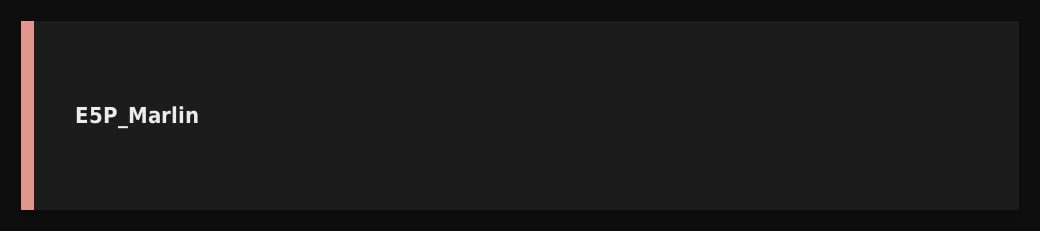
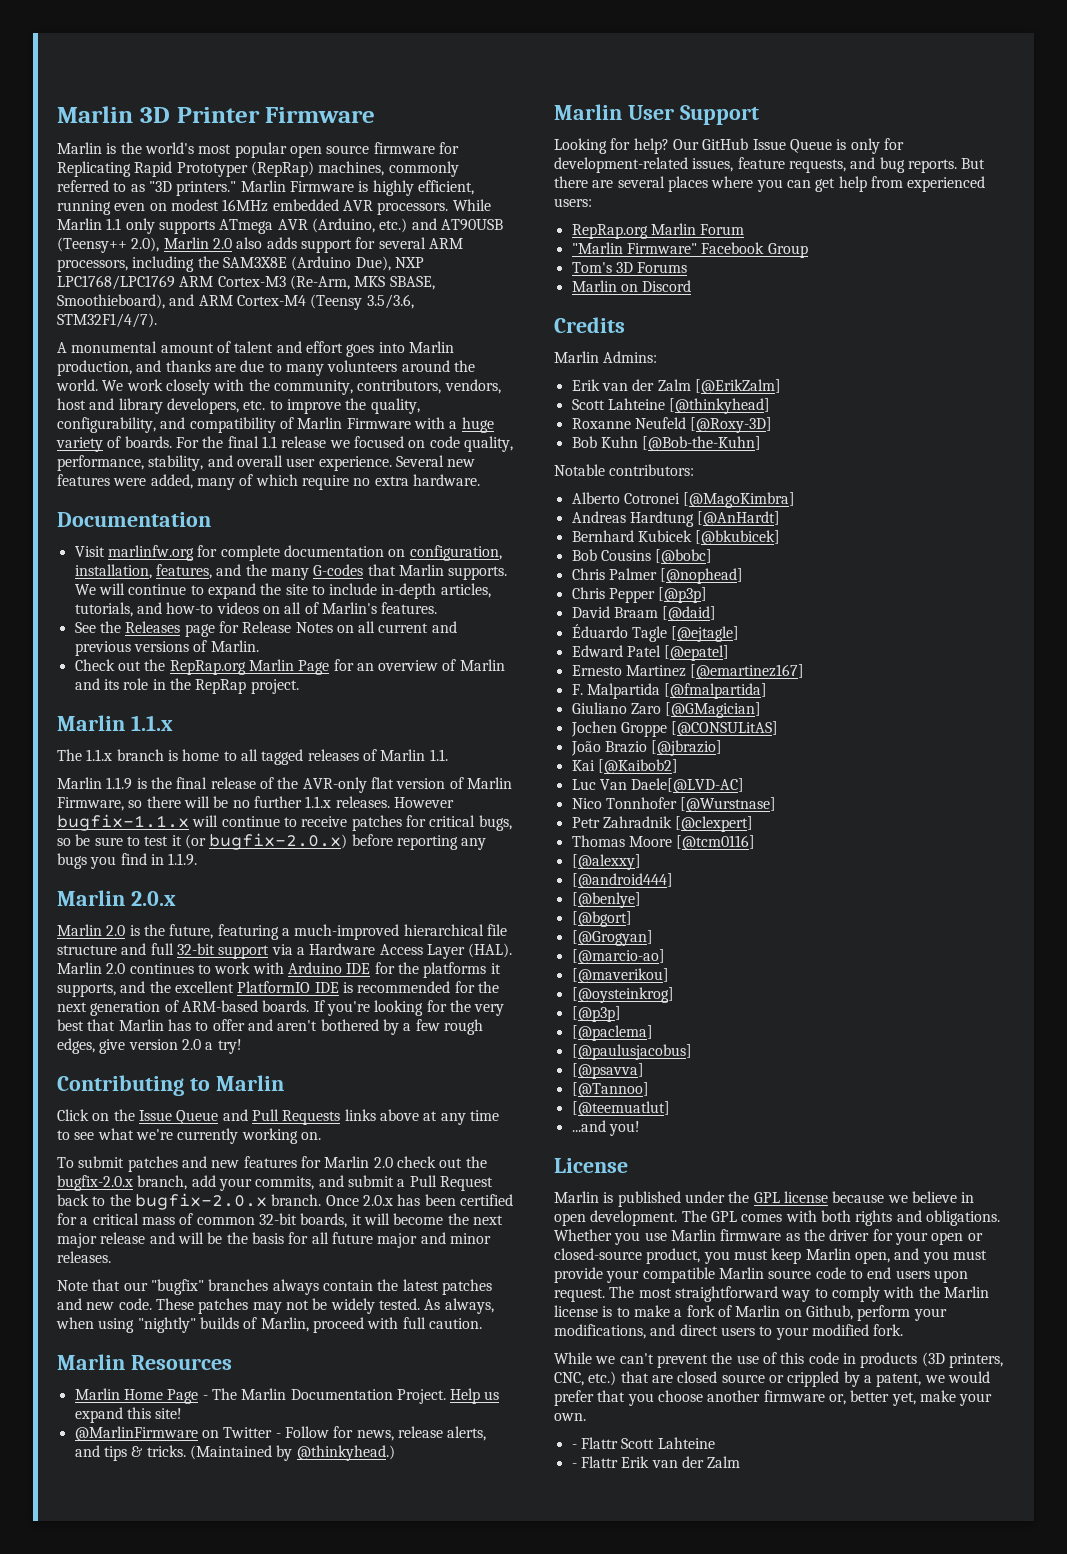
[75,106,199,129] E5P_Marlin -> [57,106,376,123] [57,142,459,158] [57,161,459,177] [57,180,474,196] [57,199,491,215] [57,218,503,234] [57,237,463,253] [57,256,424,272] [57,275,435,290] [57,294,414,310] [57,313,157,328] [57,341,454,357] [57,360,475,376] [56,379,501,395] [57,398,420,414] [57,417,494,433] [56,436,513,452] [57,455,476,471] [57,474,480,490] [57,512,211,527] [74,545,502,561] [74,564,508,580] [74,583,491,599] [74,602,438,617] [74,621,457,637] [74,640,259,656] [74,659,505,675] [74,678,299,694] [57,715,173,731] [57,749,448,765] [57,777,512,793] [57,796,454,811] [57,814,512,831] [57,833,487,850] [57,853,198,869] [57,890,176,906] [57,924,507,940] [57,943,513,959] [57,962,501,978] [57,981,499,997] [57,1000,505,1016] [57,1019,483,1035] [57,1038,242,1054] [57,1075,284,1096] [57,1109,499,1125] [57,1128,321,1144] [57,1156,487,1172] [57,1175,493,1191] [57,1193,513,1210] [57,1213,503,1228] [57,1232,491,1248] [57,1251,111,1263] [57,1279,492,1295] [57,1298,494,1314] [56,1317,482,1333] [57,1354,232,1370] [74,1388,500,1404] [74,1407,183,1423] [74,1426,487,1441] [74,1445,395,1461] [554,104,759,125] [554,138,904,154] [554,157,986,173] [554,176,986,192] [554,198,592,207] [571,223,745,239] [571,242,808,258] [571,262,688,273] [571,280,692,292] [554,317,625,333] [554,351,658,363] [571,379,781,394] [571,398,771,414] [571,417,773,433] [571,436,762,451] [554,464,695,476] [571,492,796,508] [571,511,781,527] [571,530,781,545] [571,549,713,564] [571,568,744,584] [571,587,708,603] [571,606,717,621] [571,624,740,642] [571,645,730,661] [571,664,805,679] [571,683,768,699] [571,702,762,718] [570,721,779,737] [570,740,723,756] [571,759,678,774] [571,778,745,793] [571,797,777,812] [571,816,754,832] [571,835,756,850] [571,854,641,870] [571,873,673,888] [571,892,641,908] [571,911,632,927] [571,930,653,946] [571,949,665,964] [571,968,669,983] [571,987,674,1003] [571,1006,621,1022] [571,1025,653,1041] [571,1044,692,1060] [571,1063,644,1079] [571,1082,649,1097] [571,1101,670,1116] [571,1120,640,1136] [554,1158,628,1173] [554,1191,975,1207] [554,1210,1000,1226] [554,1229,983,1245] [554,1248,987,1264] [554,1267,968,1283] [554,1286,989,1302] [554,1305,947,1321] [554,1324,904,1340] [554,1352,1003,1368] [554,1371,990,1387] [554,1390,993,1406] [554,1413,586,1421] [571,1437,715,1449] [571,1456,741,1468] Marlin 3D Printer Firmware // Marlin is the world's most popular open source firmware for Replicating Rapid Prototyper (RepRap) machines, commonly referred to as "3D printers." Marlin Firmware is highly efficient, running even on modest 16MHz embedded AVR processors. While Marlin 1.1 only supports ATmega AVR (Arduino, etc.) and AT90USB (Teensy++ 2.0), Marlin 2.0 also adds support for several ARM processors, including the SAM3X8E (Arduino Due), NXP LPC1768/LPC1769 ARM Cortex-M3 (Re-Arm, MKS SBASE, Smoothieboard), and ARM Cortex-M4 (Teensy 3.5/3.6, STM32F1/4/7). // A monumental amount of talent and effort goes into Marlin production, and thanks are due to many volunteers around the world. We work closely with the community, contributors, vendors, host and library developers, etc. to improve the quality, configurability, and compatibility of Marlin Firmware with a huge variety of boards. For the final 1.1 release we focused on code quality, performance, stability, and overall user experience. Several new features were added, many of which require no extra hardware. // Documentation // Visit marlinfw.org for complete documentation on configuration, installation, features, and the many G-codes that Marlin supports. We will continue to expand the site to include in-depth articles, tutorials, and how-to videos on all of Marlin's features. // See the Releases page for Release Notes on all current and previous versions of Marlin. // Check out the RepRap.org Marlin Page for an overview of Marlin and its role in the RepRap project. // Marlin 1.1.x // The 1.1.x branch is home to all tagged releases of Marlin 1.1. // Marlin 1.1.9 is the final release of the AVR-only flat version of Marlin Firmware, so there will be no further 1.1.x releases. However bugfix-1.1.x will continue to receive patches for critical bugs, so be sure to test it (or bugfix-2.0.x) before reporting any bugs you find in 1.1.9. // Marlin 2.0.x // Marlin 2.0 is the future, featuring a much-improved hierarchical file structure and full 32-bit support via a Hardware Access Layer (HAL). Marlin 2.0 continues to work with Arduino IDE for the platforms it supports, and the excellent PlatformIO IDE is recommended for the next generation of ARM-based boards. If you're looking for the very best that Marlin has to offer and aren't bothered by a few rough edges, give version 2.0 a try! // Contributing to Marlin // Click on the Issue Queue and Pull Requests links above at any time to see what we're currently working on. // To submit patches and new features for Marlin 2.0 check out the bugfix-2.0.x branch, add your commits, and submit a Pull Request back to the bugfix-2.0.x branch. Once 2.0.x has been certified for a critical mass of common 32-bit boards, it will become the next major release and will be the basis for all future major and minor releases. // Note that our "bugfix" branches always contain the latest patches and new code. These patches may not be widely tested. As always, when using "nightly" builds of Marlin, proceed with full caution. // Marlin Resources // Marlin Home Page - The Marlin Documentation Project. Help us expand this site! // @MarlinFirmware on Twitter - Follow for news, release alerts, and tips & tricks. (Maintained by @thinkyhead.) // Marlin User Support // Looking for help? Our GitHub Issue Queue is only for development-related issues, feature requests, and bug reports. But there are several places where you can get help from experienced users: // RepRap.org Marlin Forum // "Marlin Firmware" Facebook Group // Tom's 3D Forums // Marlin on Discord // Credits // Marlin Admins: // Erik van der Zalm [@ErikZalm] // Scott Lahteine [@thinkyhead] // Roxanne Neufeld [@Roxy-3D] // Bob Kuhn [@Bob-the-Kuhn] // Notable contributors: // Alberto Cotronei [@MagoKimbra] // Andreas Hardtung [@AnHardt] // Bernhard Kubicek [@bkubicek] // Bob Cousins [@bobc] // Chris Palmer [@nophead] // Chris Pepper [@p3p] // David Braam [@daid] // Éduardo Tagle [@ejtagle] // Edward Patel [@epatel] // Ernesto Martinez [@emartinez167] // F. Malpartida [@fmalpartida] // Giuliano Zaro [@GMagician] // Jochen Groppe [@CONSULitAS] // João Brazio [@jbrazio] // Kai [@Kaibob2] // Luc Van Daele[@LVD-AC] // Nico Tonnhofer [@Wurstnase] // Petr Zahradnik [@clexpert] // Thomas Moore [@tcm0116] // [@alexxy] // [@android444] // [@benlye] // [@bgort] // [@Grogyan] // [@marcio-ao] // [@maverikou] // [@oysteinkrog] // [@p3p] // [@paclema] // [@paulusjacobus] // [@psavva] // [@Tannoo] // [@teemuatlut] // ...and you! // License // Marlin is published under the GPL license because we believe in open development. The GPL comes with both rights and obligations. Whether you use Marlin firmware as the driver for your open or closed-source product, you must keep Marlin open, and you must provide your compatible Marlin source code to end users upon request. The most straightforward way to comply with the Marlin license is to make a fork of Marlin on Github, perform your modifications, and direct users to your modified fork. // While we can't prevent the use of this code in products (3D printers, CNC, etc.) that are closed source or crippled by a patent, we would prefer that you choose another firmware or, better yet, make your own. // - Flattr Scott Lahteine // - Flattr Erik van der Zalm

